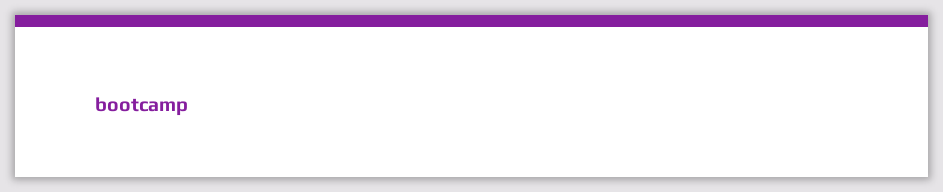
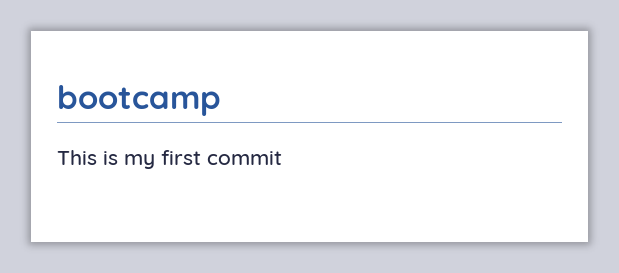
(188, 106) none -> [57,150,282,169] // This is my first commit

